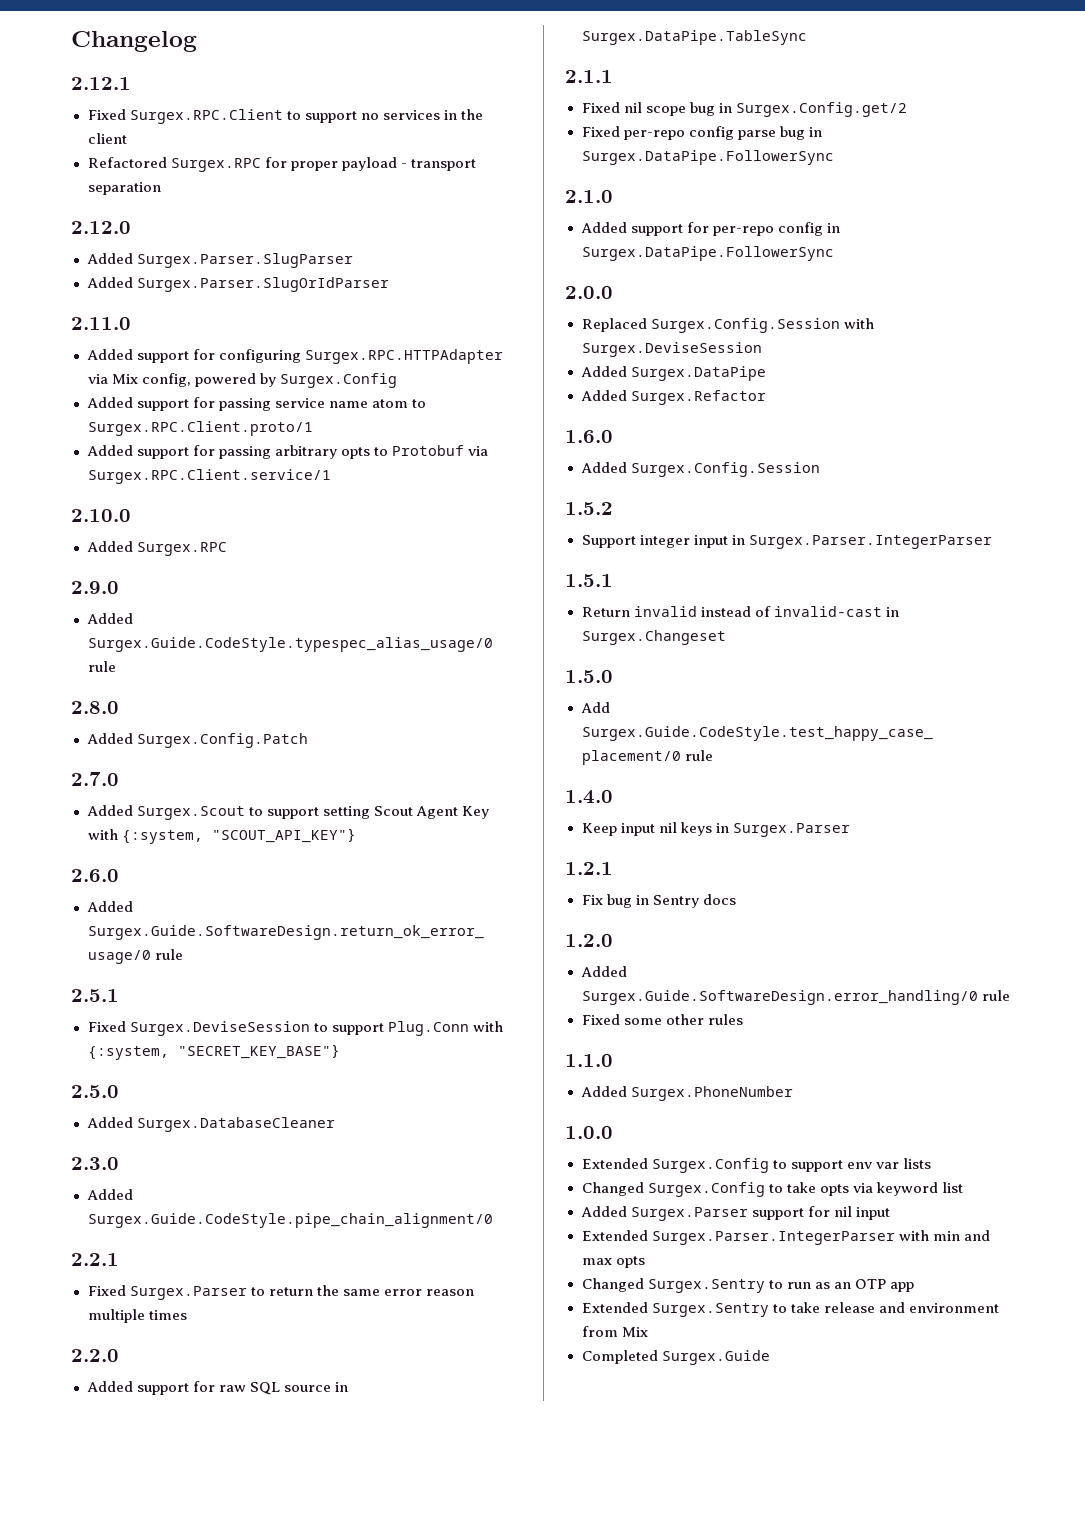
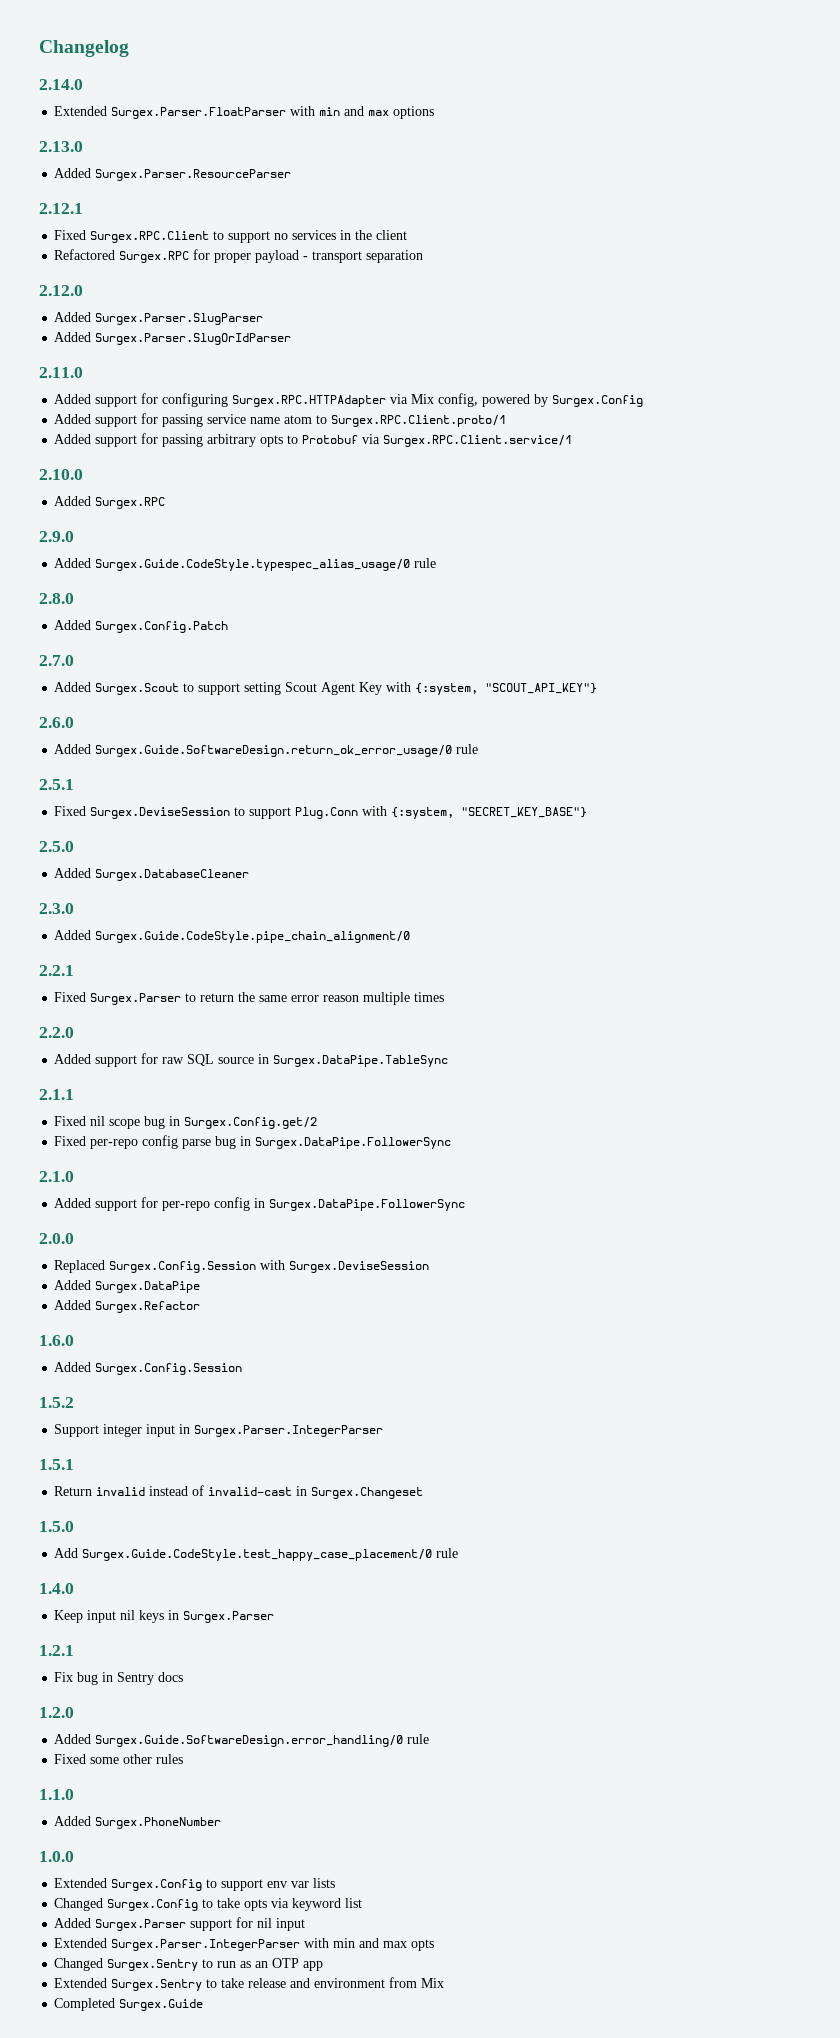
(197, 41) none -> [39,79,83,90] [54,106,435,119] [39,141,83,152] [54,168,292,181] // 2.14.0 // Extended Surgex.Parser.FloatParser with min and max options // 2.13.0 // Added Surgex.Parser.ResourceParser

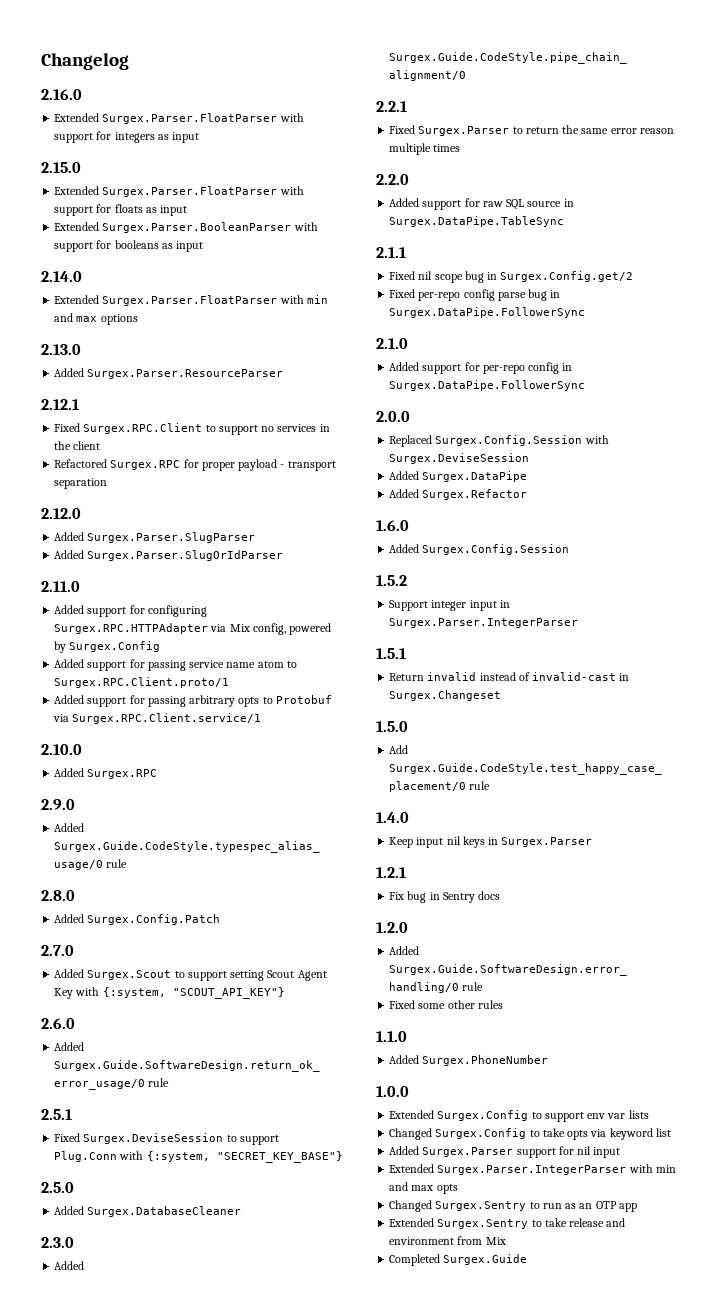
(129, 48) none -> [41,89,82,100] [54,113,304,124] [54,131,200,143] [41,162,81,173] [54,186,304,197] [54,204,188,216] [54,222,318,233] [54,240,204,252] // 2.16.0 // Extended Surgex.Parser.FloatParser with support for integers as input // 2.15.0 // Extended Surgex.Parser.FloatParser with support for floats as input // Extended Surgex.Parser.BooleanParser with support for booleans as input

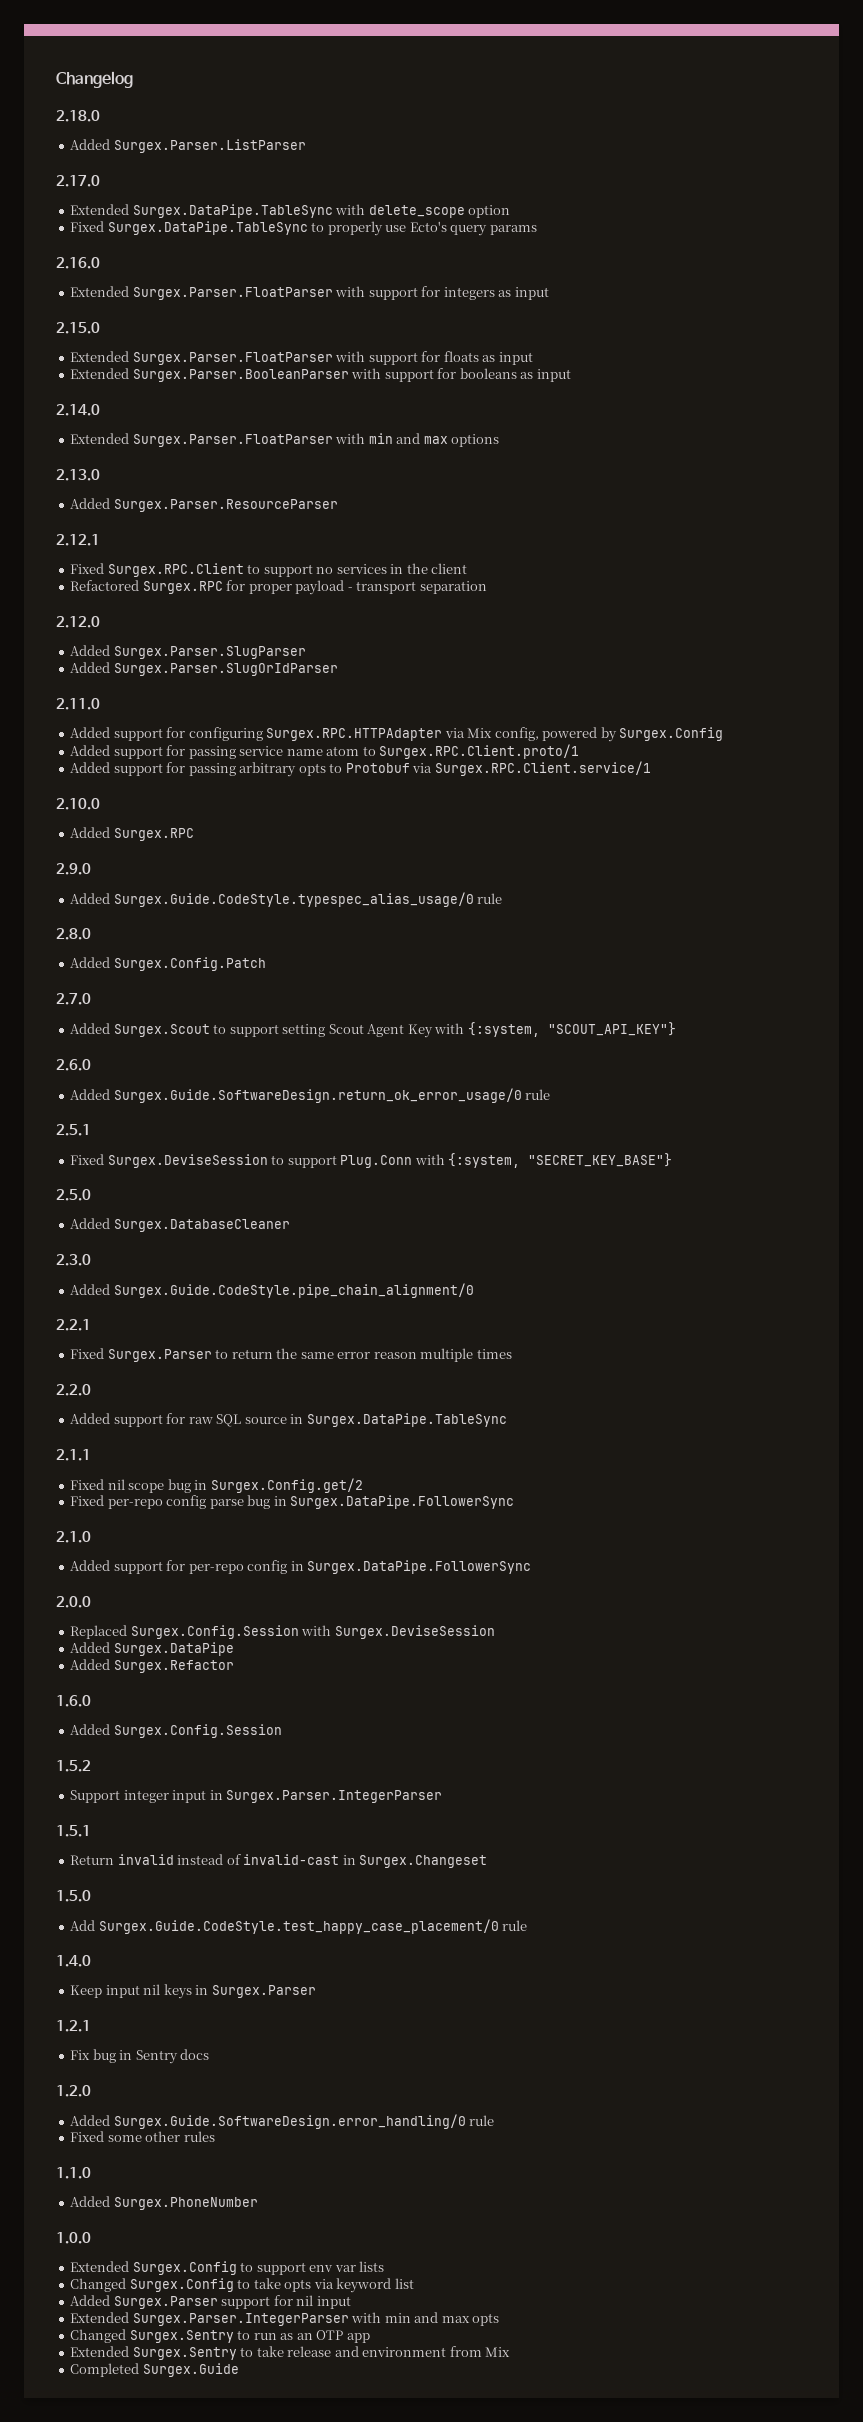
(129, 61) none -> [56,110,100,122] [70,139,306,153] [56,175,100,187] [70,204,511,218] [70,221,537,236] // 2.18.0 // Added Surgex.Parser.ListParser // 2.17.0 // Extended Surgex.DataPipe.TableSync with delete_scope option // Fixed Surgex.DataPipe.TableSync to properly use Ecto's query params

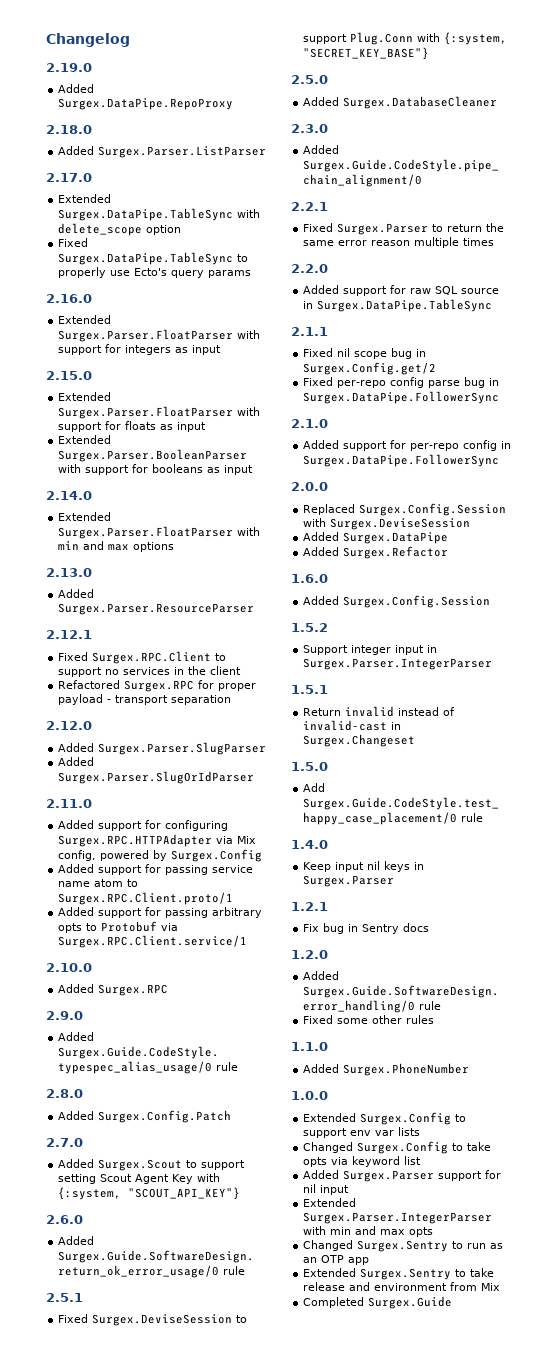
(133, 79) none -> [46,63,92,72] [58,84,95,93] [58,98,234,110] // 2.19.0 // Added Surgex.DataPipe.RepoProxy

